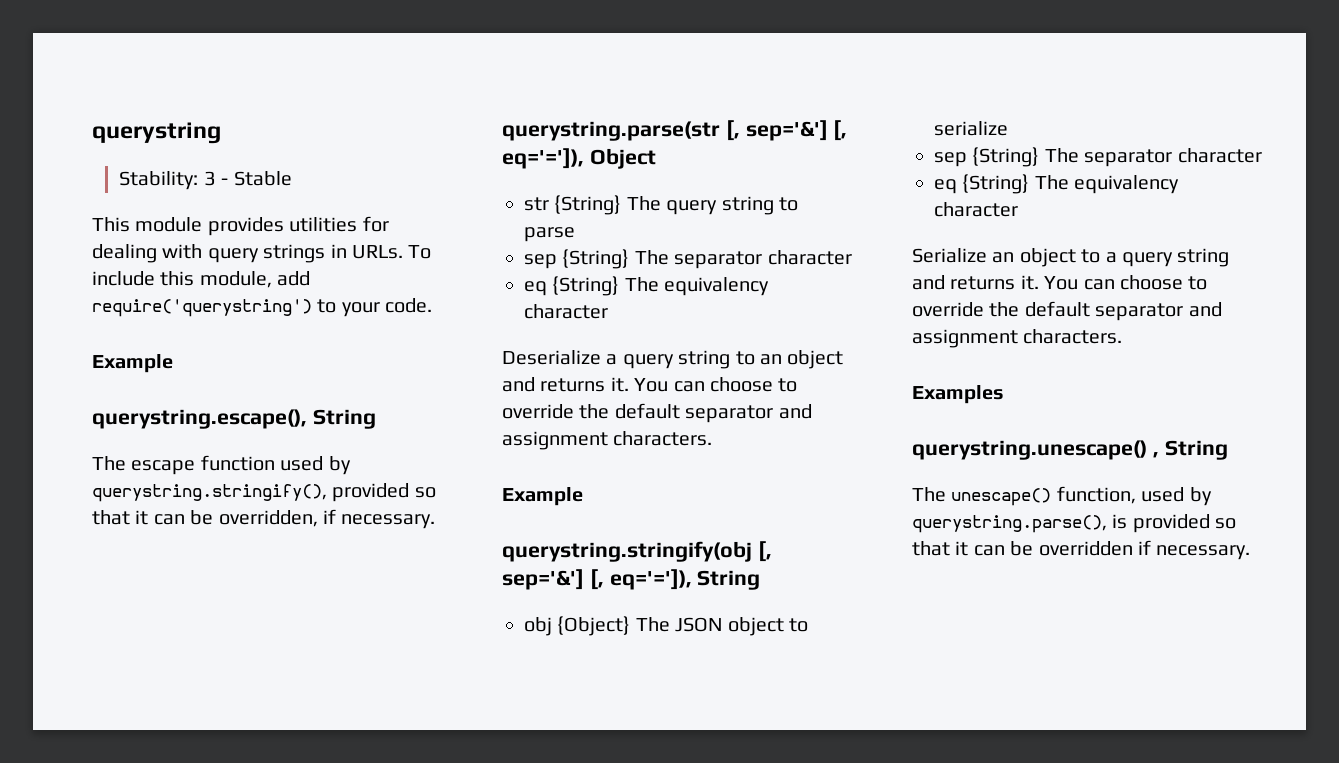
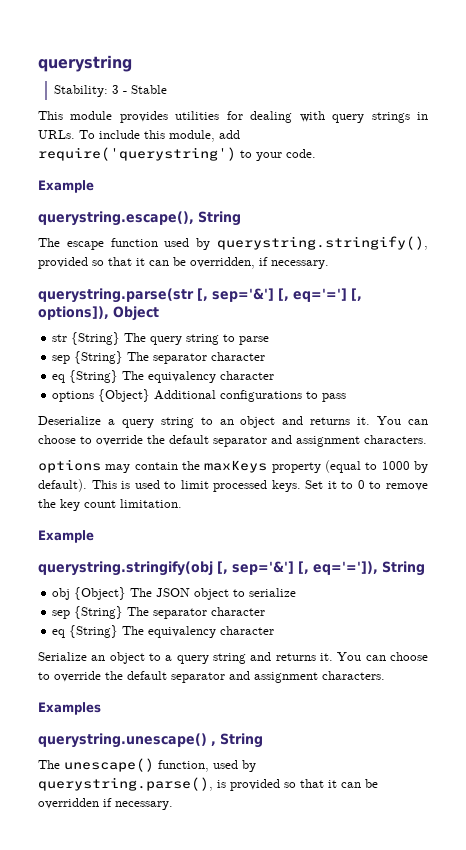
[502,148,584,169] eq='=']), -> [293,288,362,302] [38,306,109,320] eq='='] [, options]),
(608, 311) none -> [52,389,347,402] // options {Object} Additional configurations to pass
(713, 438) none -> [38,459,428,473] [38,479,429,492] [38,499,182,511] // options may contain the maxKeys property (equal to 1000 by default). This is used to limit processed keys. Set it to 0 to remove the key count limitation.

